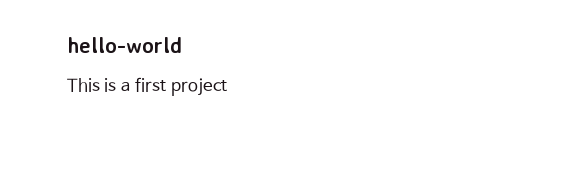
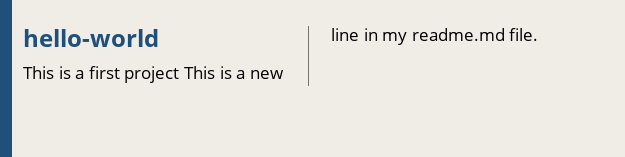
(227, 87) none -> [183,66,284,79] [331,28,539,45] This is a new line in my readme.md file.

